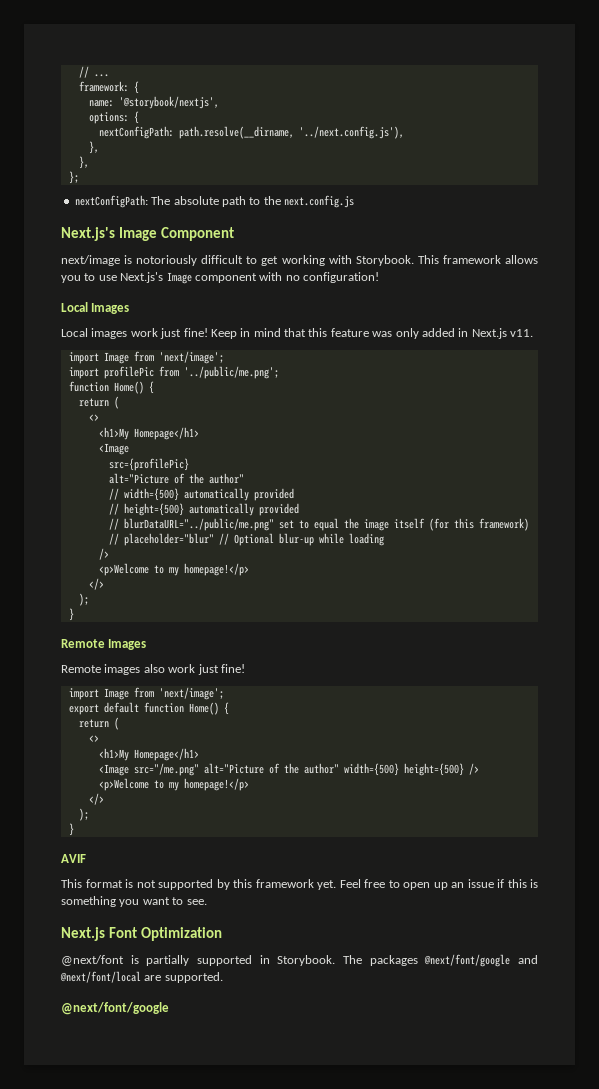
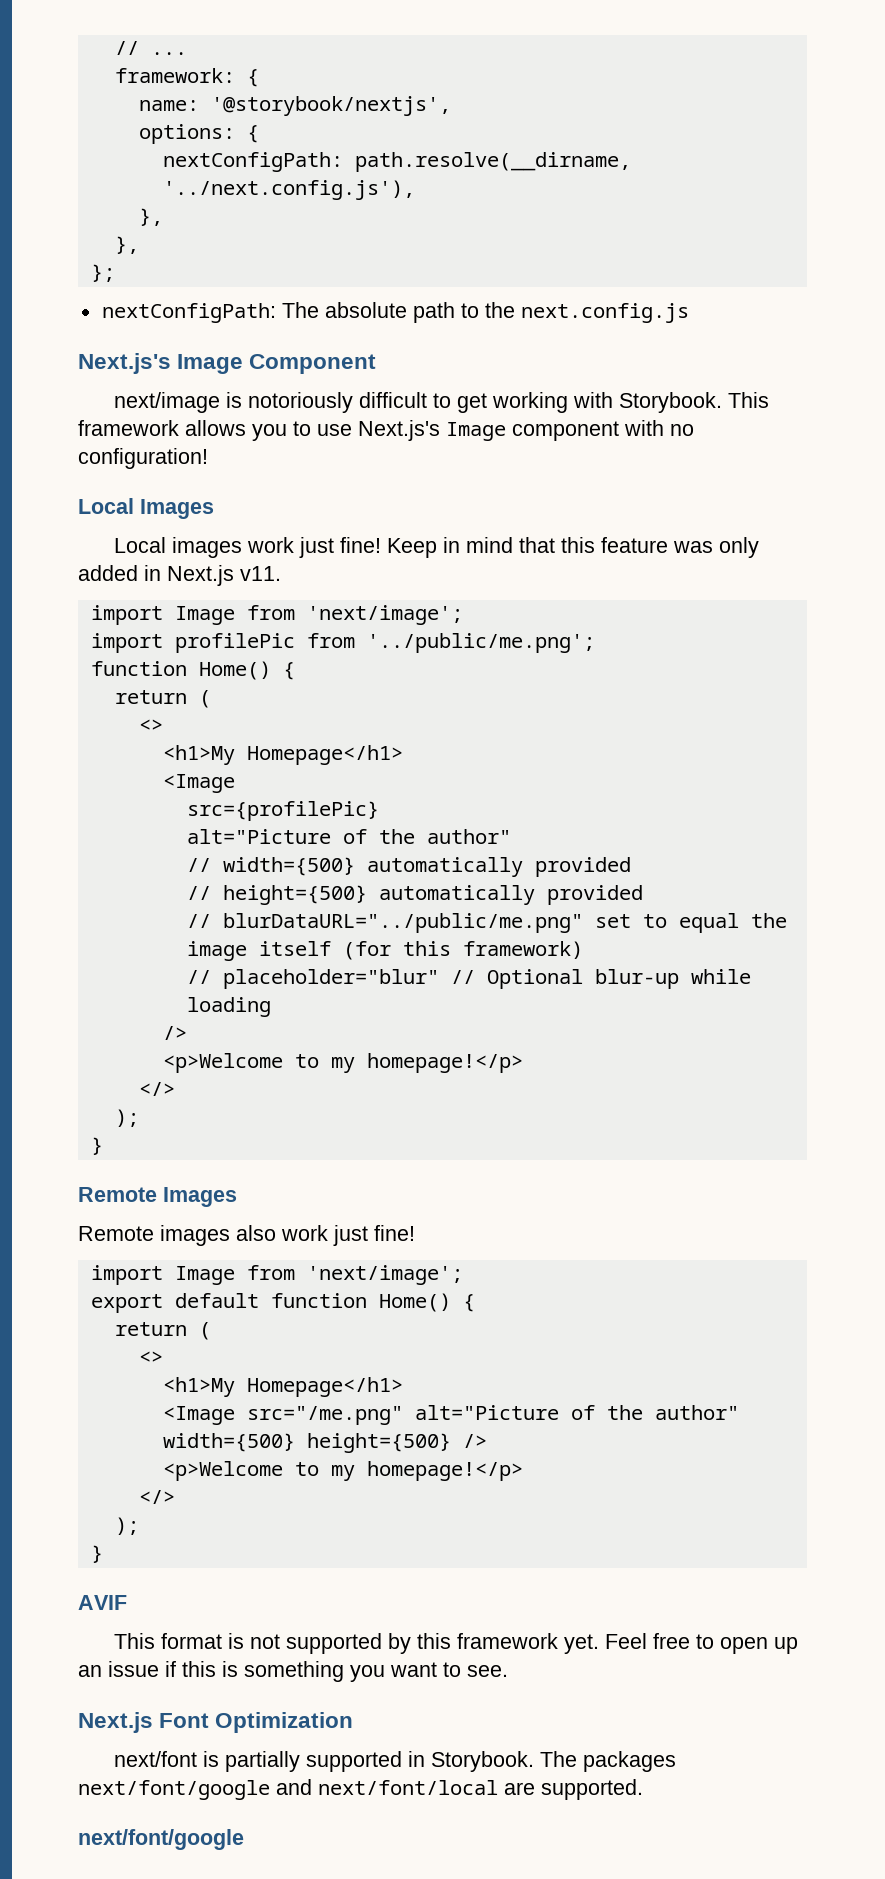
[61,955,124,966] @next/font -> [114,1751,198,1767] next/font
[424,954,538,967] [60,971,141,983] @next/font/google and @next/font/local -> [78,1779,498,1800] next/font/google and next/font/local
[61,1002,169,1015] @next/font/google -> [78,1829,244,1850] next/font/google

